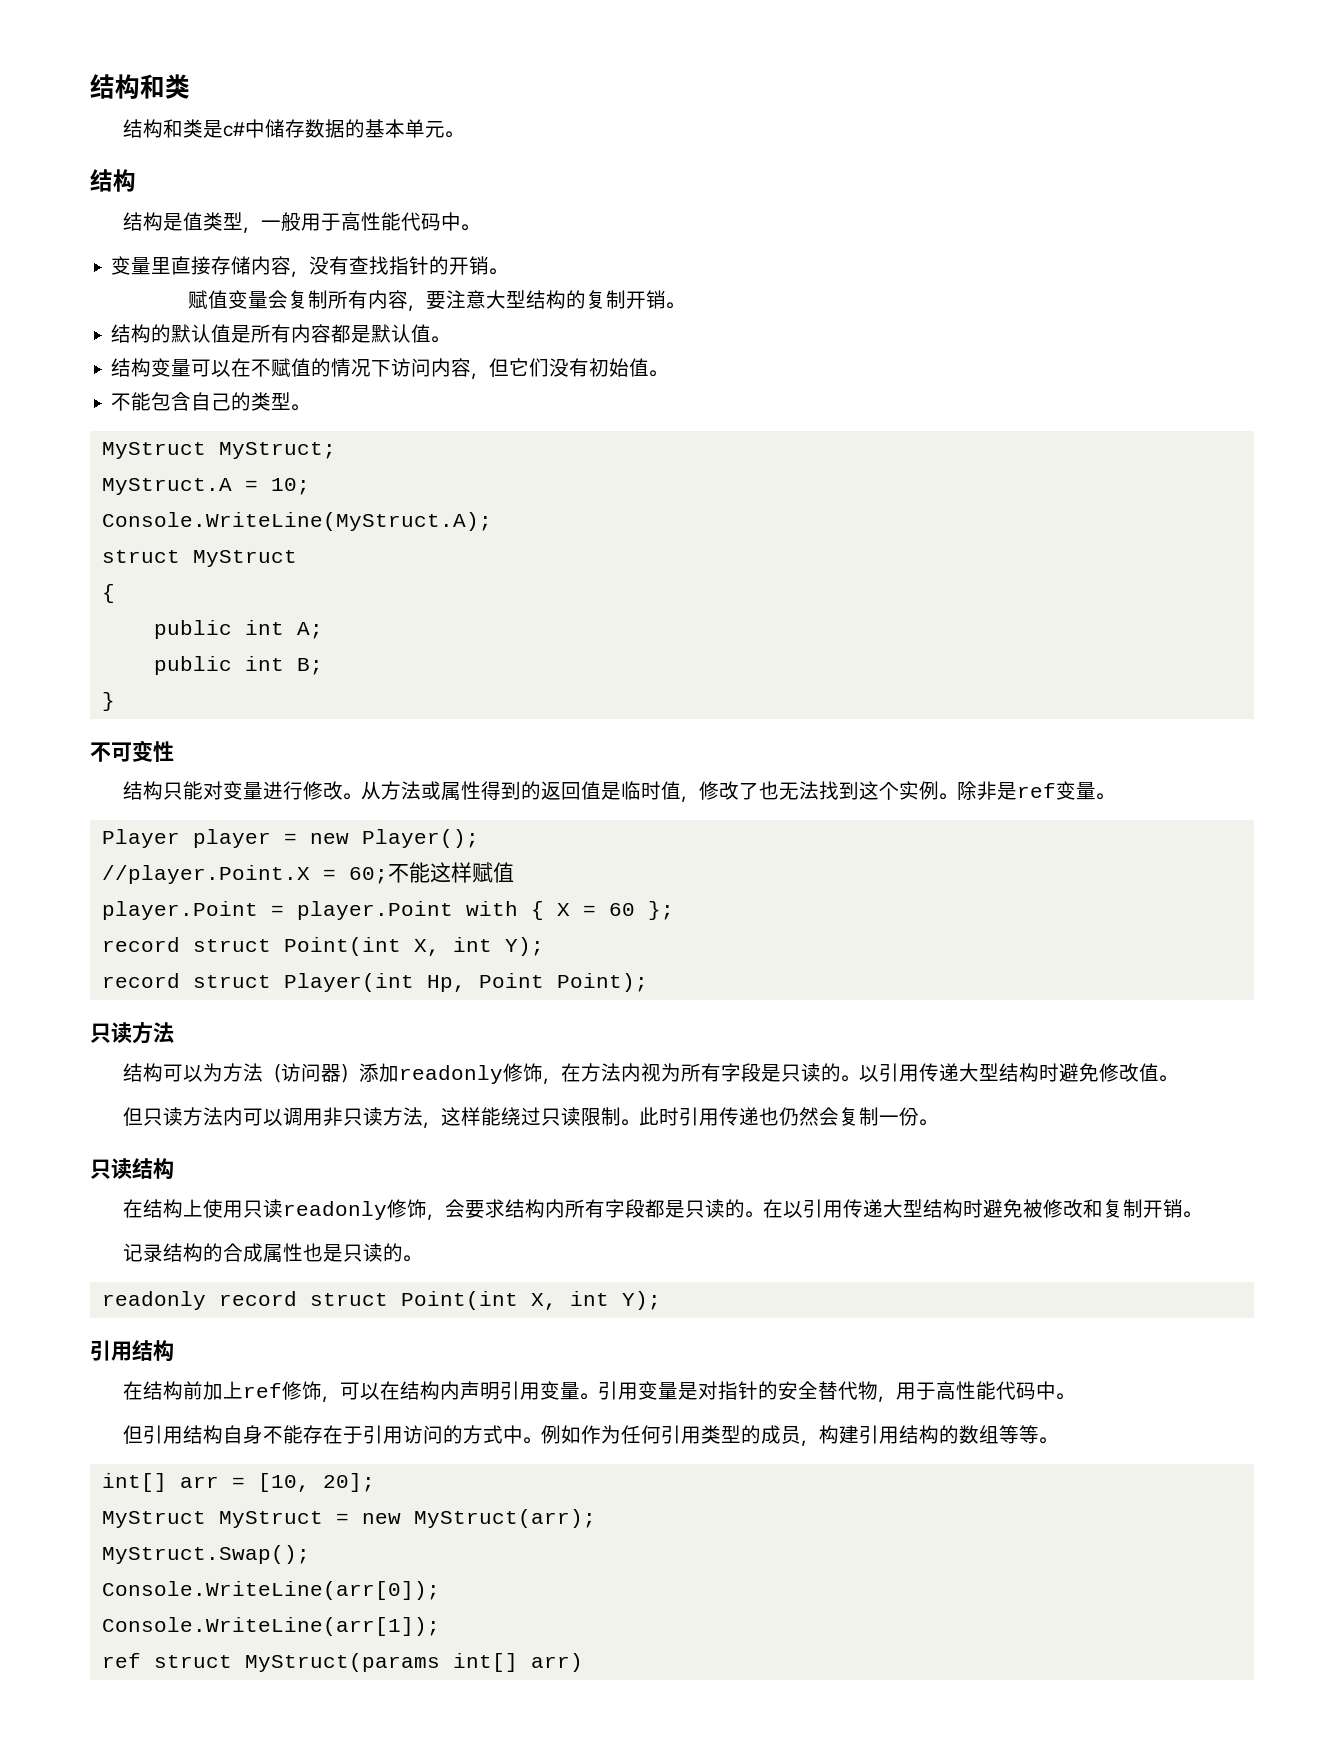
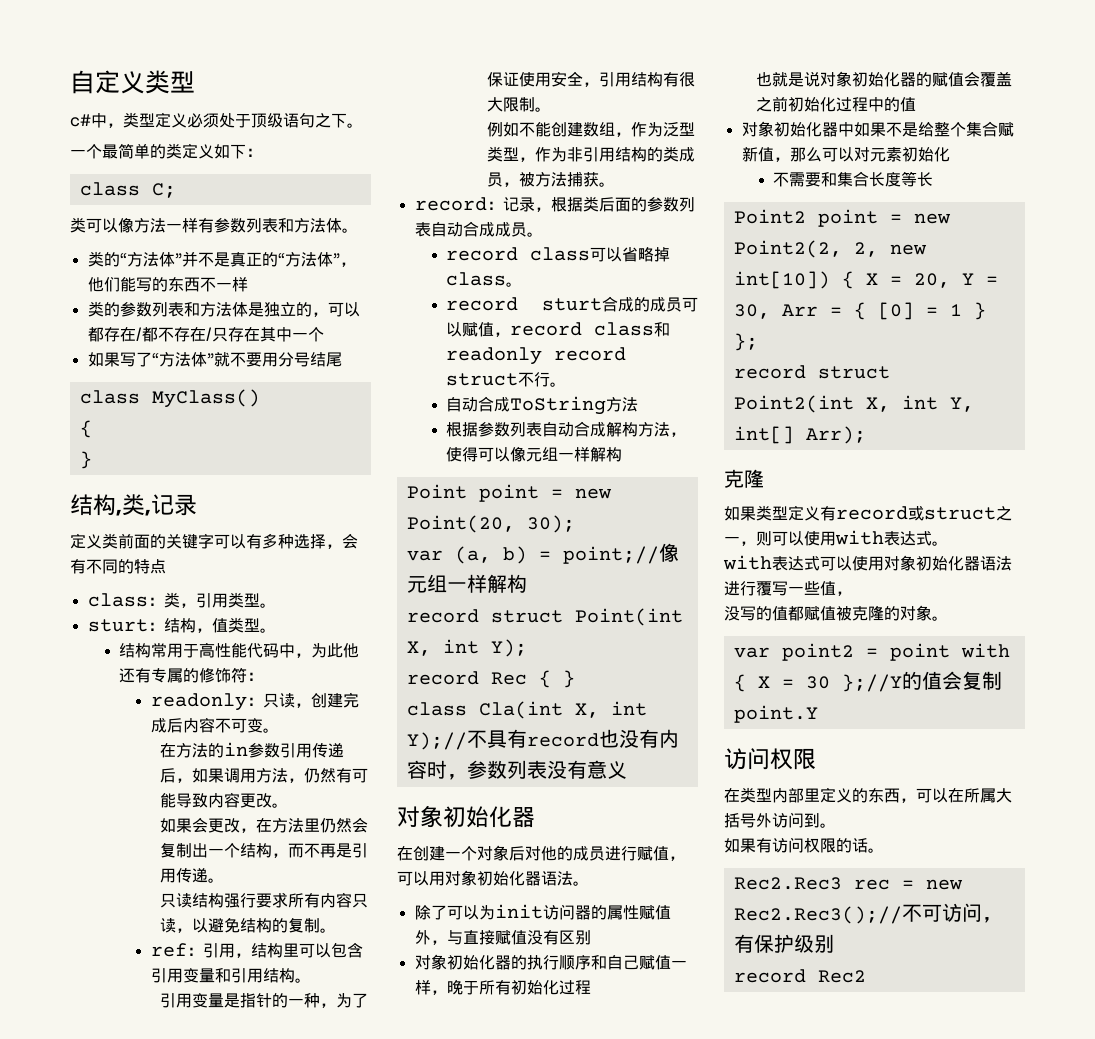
[90,74,190,99] [122,119,463,138] [90,169,136,192] [122,212,479,233] [111,256,508,277] [187,290,526,311] 结构和类 // 结构和类是c#中储存数据的基本单元。 // 结构 // 结构是值类型，一般用于高性能代码中。 // 变量里直接存储内容，没有查找指针的开销。 // 赋值变量会复制所有内容，要注意大型 -> [70,70,195,94] [70,112,363,128] [70,143,262,159] [79,182,176,198] [70,217,358,233] [87,251,356,267] [87,277,248,292] [87,301,360,317] [87,327,324,342] [87,352,342,367] [79,389,260,408] [79,420,92,438] [79,451,92,469] [70,494,197,516] [70,533,358,549] [70,559,166,574] [87,592,276,608] [87,617,276,633] [119,642,360,658] [119,667,264,683] [150,692,359,711] [150,717,279,733] [160,742,345,758] [160,768,369,783] [160,792,289,808] [160,817,369,833] [160,843,369,858] [160,868,225,883] [160,892,369,908] [160,918,241,933] 自定义类型 // c#中，类型定义必须处于顶级语句之下。 // 一个最简单的类定义如下： // class C; // 类可以像方法一样有参数列表和方法体。 // 类的“方法体”并不是真正的“方法体”，他们能写的东西不一样 // 类的参数列表和方法体是独立的，可以都存在/都不存在/只存在其中一个 // 如果写了“方法体”就不要用分号结尾 // class MyClass() // { // } // 结构,类,记录 // 定义类前面的关键字可以有多种选择，会有不同的特点 // class：类，引用类型。 // sturt：结构，值类型。 // 结构常用于高性能代码中，为此他还有专属的修饰符： // readonly：只读，创建完成后内容不可变。 // 在方法的in参数引用传递后，如果调用方法，仍然有可能导致内容更改。 // 如果会更改，在方法里仍然会复制出一个结构，而不再是引用传递。 // 只读结构强行要求所有内容只读，以避免
[625,290,684,309] [111,324,450,343] [111,358,668,379] [111,392,310,411] [101,442,336,459] [101,478,310,495] [101,512,492,531] [101,550,297,567] [101,584,115,603] [153,620,323,639] [153,656,323,675] [101,692,115,711] [90,740,174,762] [122,781,1114,802] [101,829,479,848] [101,862,514,884] [101,901,674,920] 开销。 // 结构的默认值是所有内容都是默认值。 // 结构变量可以在不赋值的情况下访问内容，但它们没有初始值。 // 不能包含自己的类型。 // MyStruct MyStruct; // MyStruct.A = 10; // Console.WriteLine(MyStruct.A); // struct MyStruct // { // public int A; // public int B; // } // 不可变性 // 结构只能对变量进行修改。从方法或属性得到的返回值是临时值，修改了也无法找到这个实例。除非是ref变量。 // Player player = new Player(); // //player.Point.X = 60;不能这样赋值 // player.Point = player.Point with { X = 60 }; -> [320,928,337,933] [150,942,363,958] [150,968,311,983] [160,993,369,1008] [487,71,696,87] [487,97,552,112] [487,122,696,137] [487,146,696,162] [487,171,616,187] [414,196,695,212] [414,221,543,237] [446,247,671,262] [446,272,523,287] [446,296,698,312] [446,322,671,337] [446,347,627,365] [446,372,567,387] [446,396,639,415] [446,421,687,437] [446,447,623,462] [406,484,612,502] [406,515,575,533] [406,543,679,564] [406,574,527,593] 。 // ref：引用，结构里可以包含引用变量和引用结构。 // 引用变量是指针的一种，为了保证使用安全，引用结构有很大限制。 // 例如不能创建数组，作为泛型类型，作为非引用结构的类成员，被方法捕获。 // record：记录，根据类后面的参数列表自动合成成员。 // record class可以省略掉class。 // record sturt合成的成员可以赋值，record class和readonly record struct不行。 // 自动合成ToString方法 // 根据参数列表自动合成解构方法，使得可以像元组一样解构 // Point point = new Point(20, 30); // var (a, b) = point;//像元组一样解构
[192,973,648,992] [90,1022,174,1044] [122,1063,1177,1084] [122,1107,937,1128] [90,1158,174,1180] [122,1199,1201,1220] [122,1243,421,1263] [101,1291,661,1310] [90,1340,174,1362] [122,1381,1074,1402] [122,1425,1057,1446] [101,1473,375,1492] [101,1509,596,1528] [101,1545,310,1564] [101,1581,440,1600] [101,1617,440,1636] [101,1653,583,1672] struct Player(int Hp, Point Point); // 只读方法 // 结构可以为方法（访问器）添加readonly修饰，在方法内视为所有字段是只读的。以引用传递大型结构时避免修改值。 // 但只读方法内可以调用非只读方法，这样能绕过只读限制。此时引用传递也仍然会复制一份。 // 只读结构 // 在结构上使用只读readonly修饰，会要求结构内所有字段都是只读的。在以引用传递大型结构时避免被修改和复制开销。 // 记录结构的合成属性也是只读的。 // readonly record struct Point(int X, int Y); // 引用结构 // 在结构前加上ref修饰，可以在结构内声明引用变量。引用变量是对指针的安全替代物，用于高性能代码中。 // 但引用结构自身不能存在于引用访问的方式中。例如作为任何引用类型的成员，构建引用结构的数组等等。 // int[] arr = [10, 20]; // MyStruct MyStruct = new MyStruct(arr); // MyStruct.Swap(); // Console.WriteLine(arr[0]); // Console.WriteLine(arr[1]); // ref struct MyStruct(params int[] arr) -> [490,670,575,688] [406,701,647,719] [406,729,679,750] [406,760,627,780] [397,805,535,828] [397,845,685,861] [397,870,589,886] [414,904,671,920] [414,930,591,945] [414,954,687,970] [414,979,591,995] [755,71,1012,87] [755,96,916,112] [741,121,1014,137] [741,146,950,162] [773,171,934,187] [733,209,951,227] [733,240,927,258] [733,271,998,289] [733,302,986,320] [733,333,758,351] [733,365,890,379] [733,395,974,413] [733,426,866,444] [724,469,764,488] [724,505,1012,521] [724,530,948,546] [723,555,1012,571] [724,581,852,596] [724,605,948,621] [733,643,1010,661] [733,671,1002,692] [733,705,818,723] [724,748,816,770] [724,787,1012,803] [724,812,836,828] [724,837,884,853] [733,877,963,890] [733,903,1002,924] [733,934,834,953] [733,969,866,983] Rec { } // class Cla(int X, int Y);//不具有record也没有内容时，参数列表没有意义 // 对象初始化器 // 在创建一个对象后对他的成员进行赋值，可以用对象初始化器语法。 // 除了可以为init访问器的属性赋值外，与直接赋值没有区别 // 对象初始化器的执行顺序和自己赋值一样，晚于所有初始化过程 // 也就是说对象初始化器的赋值会覆盖之前初始化过程中的值 // 对象初始化器中如果不是给整个集合赋新值，那么可以对元素初始化 // 不需要和集合长度等长 // Point2 point = new Point2(2, 2, new int[10]) { X = 20, Y = 30, Arr = { [0] = 1 } }; // record struct Point2(int X, int Y, int[] Arr); // 克隆 // 如果类型定义有record或struct之一，则可以使用with表达式。 // with表达式可以使用对象初始化器语法进行覆写一些值， // 没写的值都赋值被克隆的对象。 // var point2 = point with { X = 30 };//Y的值会复制point.Y // 访问权限 // 在类型内部里定义的东西，可以在所属大括号外访问到。 // 如果有访问权限的话。 // Rec2.Rec3 rec = new Rec2.Rec3();//不可访问，有保护级别 // record Rec2

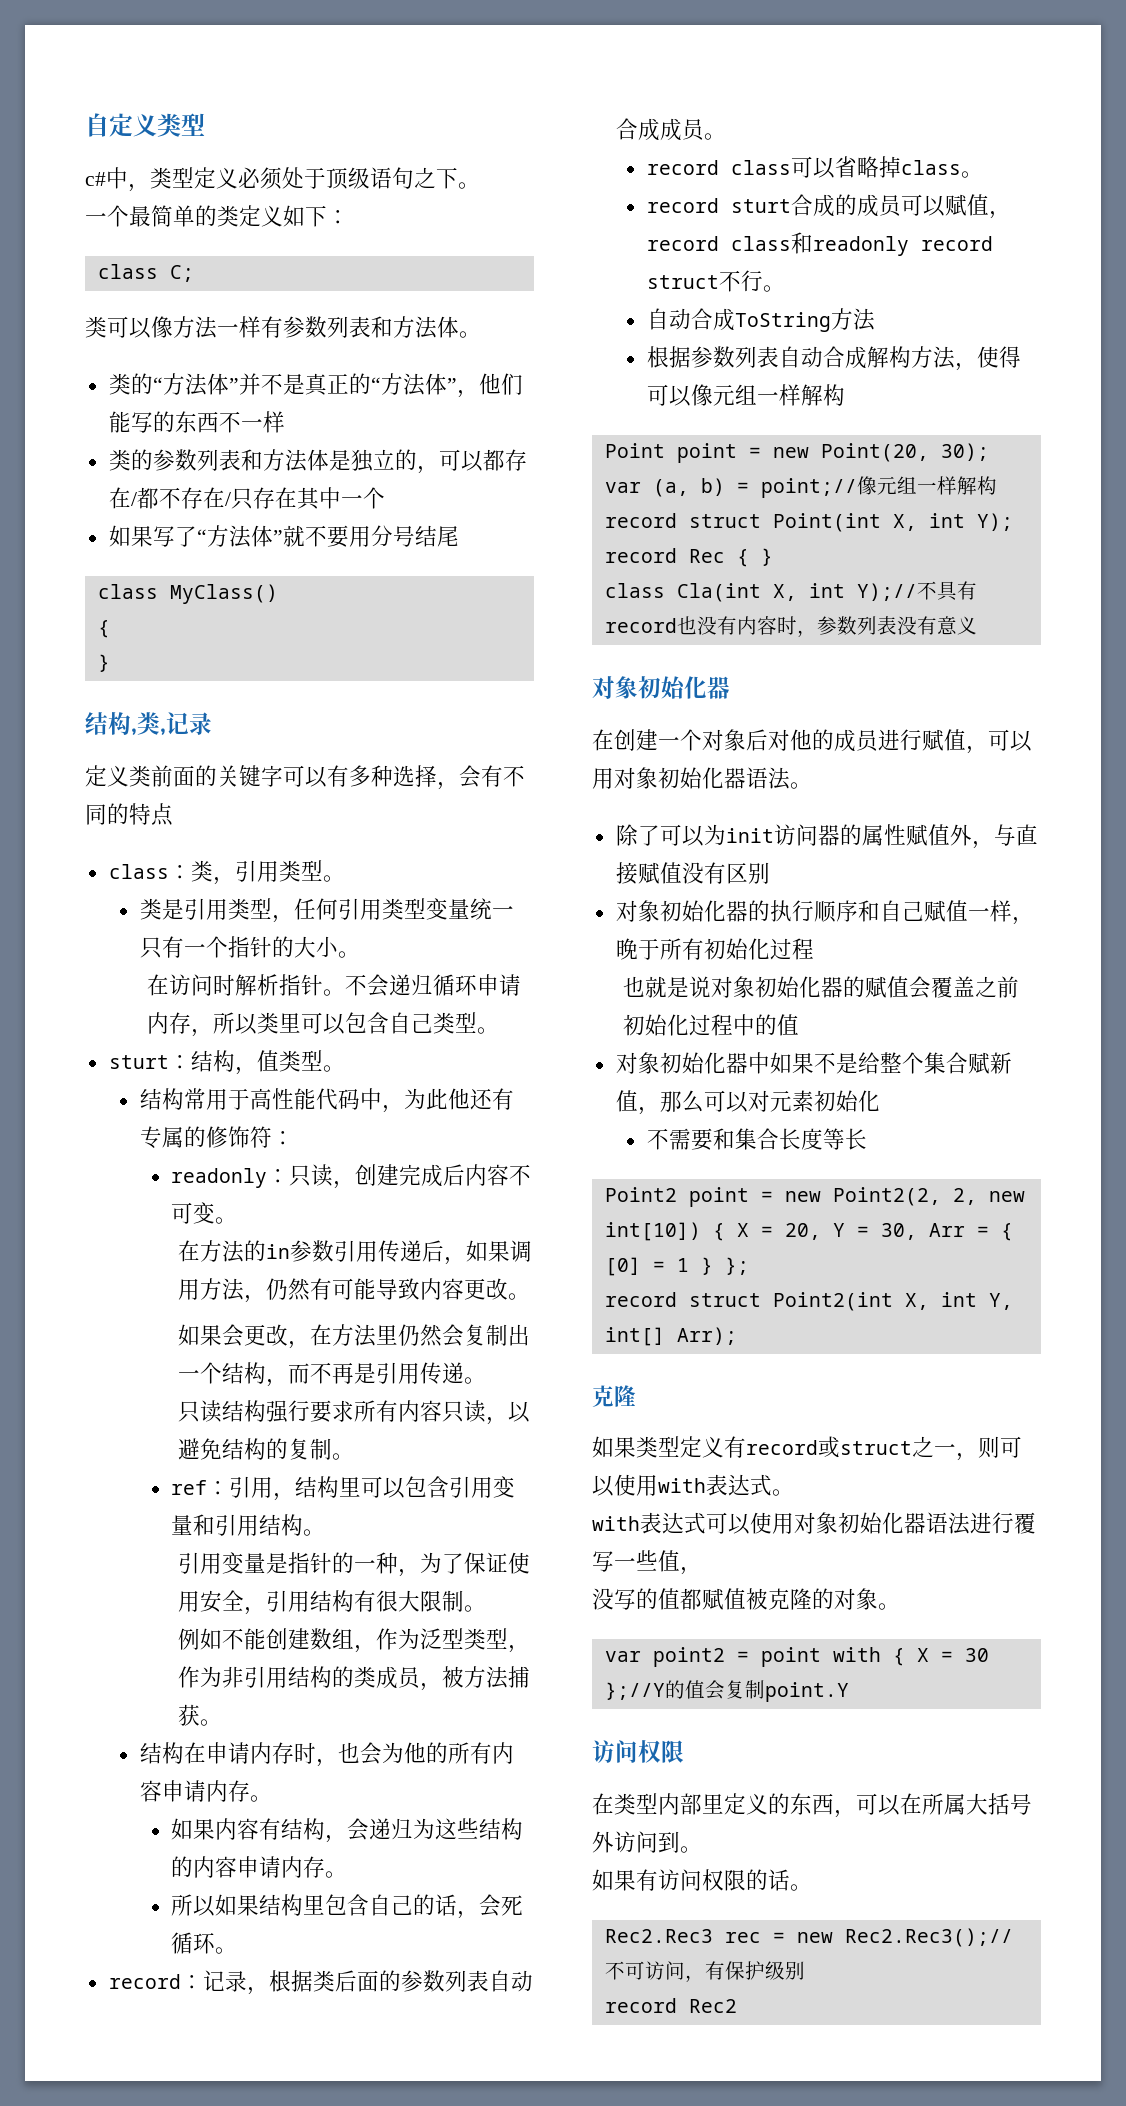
(276, 605) none -> [139,898,514,923] [139,936,360,959] [147,974,522,997] [147,1012,500,1037] // 类是引用类型，任何引用类型变量统一只有一个指针的大小。 // 在访问时解析指针。不会递归循环申请内存，所以类里可以包含自己类型。
(616, 184) none -> [139,1742,514,1767] [139,1780,272,1802] [170,1818,523,1843] [170,1856,347,1878] [170,1894,523,1919] [170,1932,237,1954] // 结构在申请内存时，也会为他的所有内容申请内存。 // 如果内容有结构，会递归为这些结构的内容申请内存。 // 所以如果结构里包含自己的话，会死循环。

